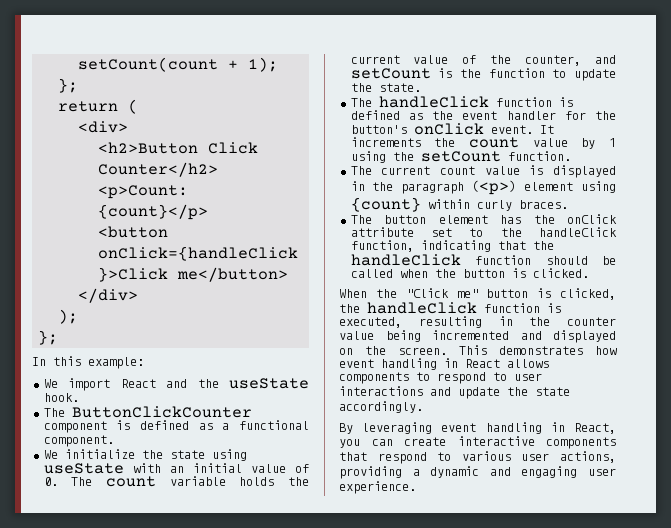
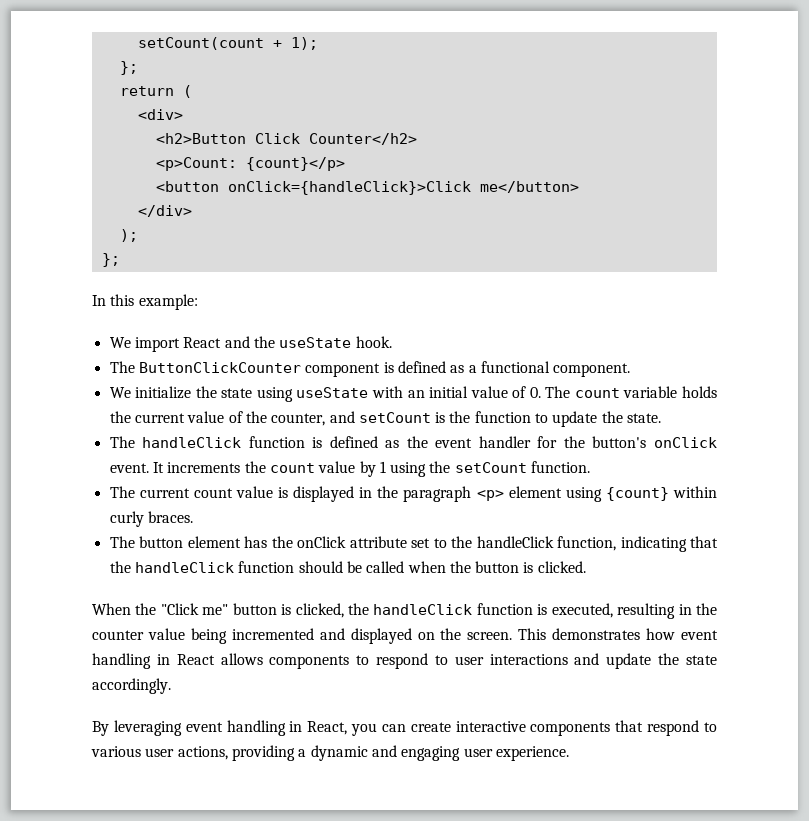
[472,180,517,195] (<p>) -> [476,490,504,501] <p>

